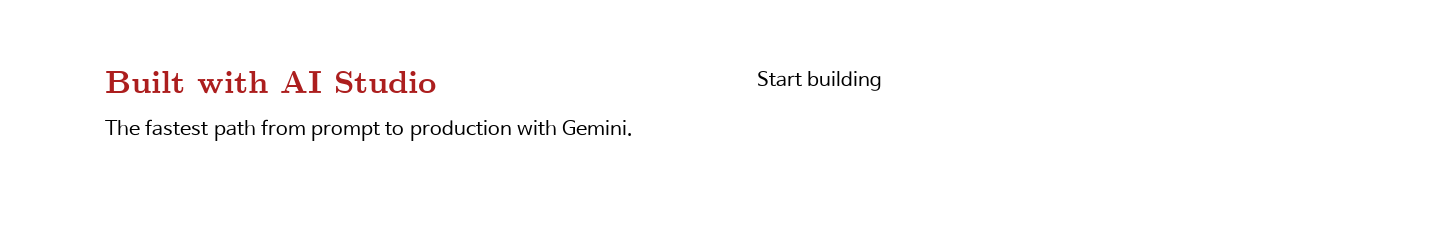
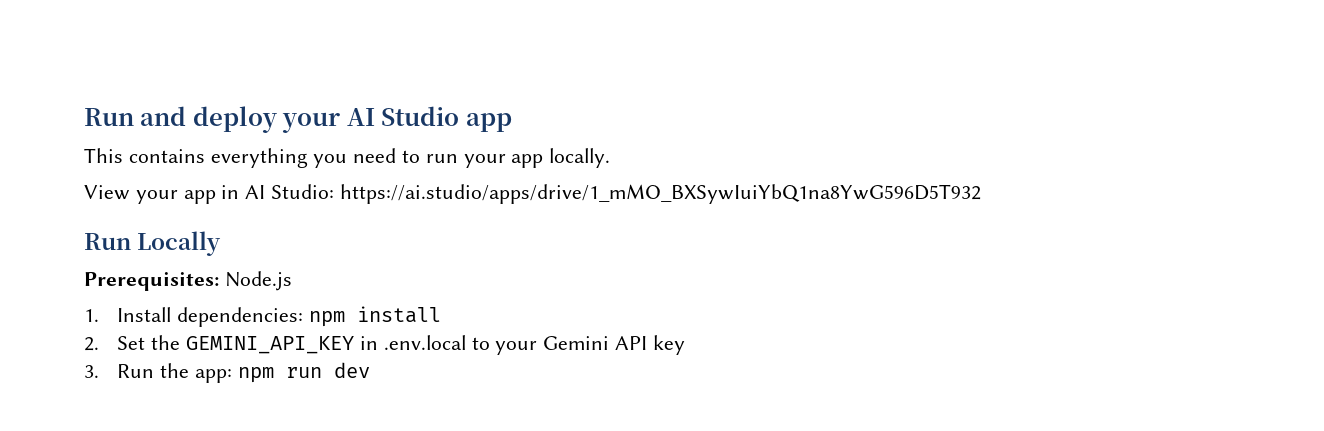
[105,71,436,94] [105,119,634,141] [757,71,883,91] Built with AI Studio // The fastest path from prompt to production with Gemini. // Start building -> [84,106,512,133] [84,148,611,168] [84,184,981,204] [84,231,222,256] [84,271,292,291] [84,306,442,327] [84,335,685,355] [84,362,370,383] Run and deploy your AI Studio app // This contains everything you need to run your app locally. // View your app in AI Studio: https://ai.studio/apps/drive/1_mMO_BXSywIuiYbQ1na8YwG596D5T932 // Run Locally // Prerequisites: Node.js // 1. Install dependencies: npm install // 2. Set the GEMINI_API_KEY in .env.local to your Gemini API key // 3. Run the app: npm run dev

